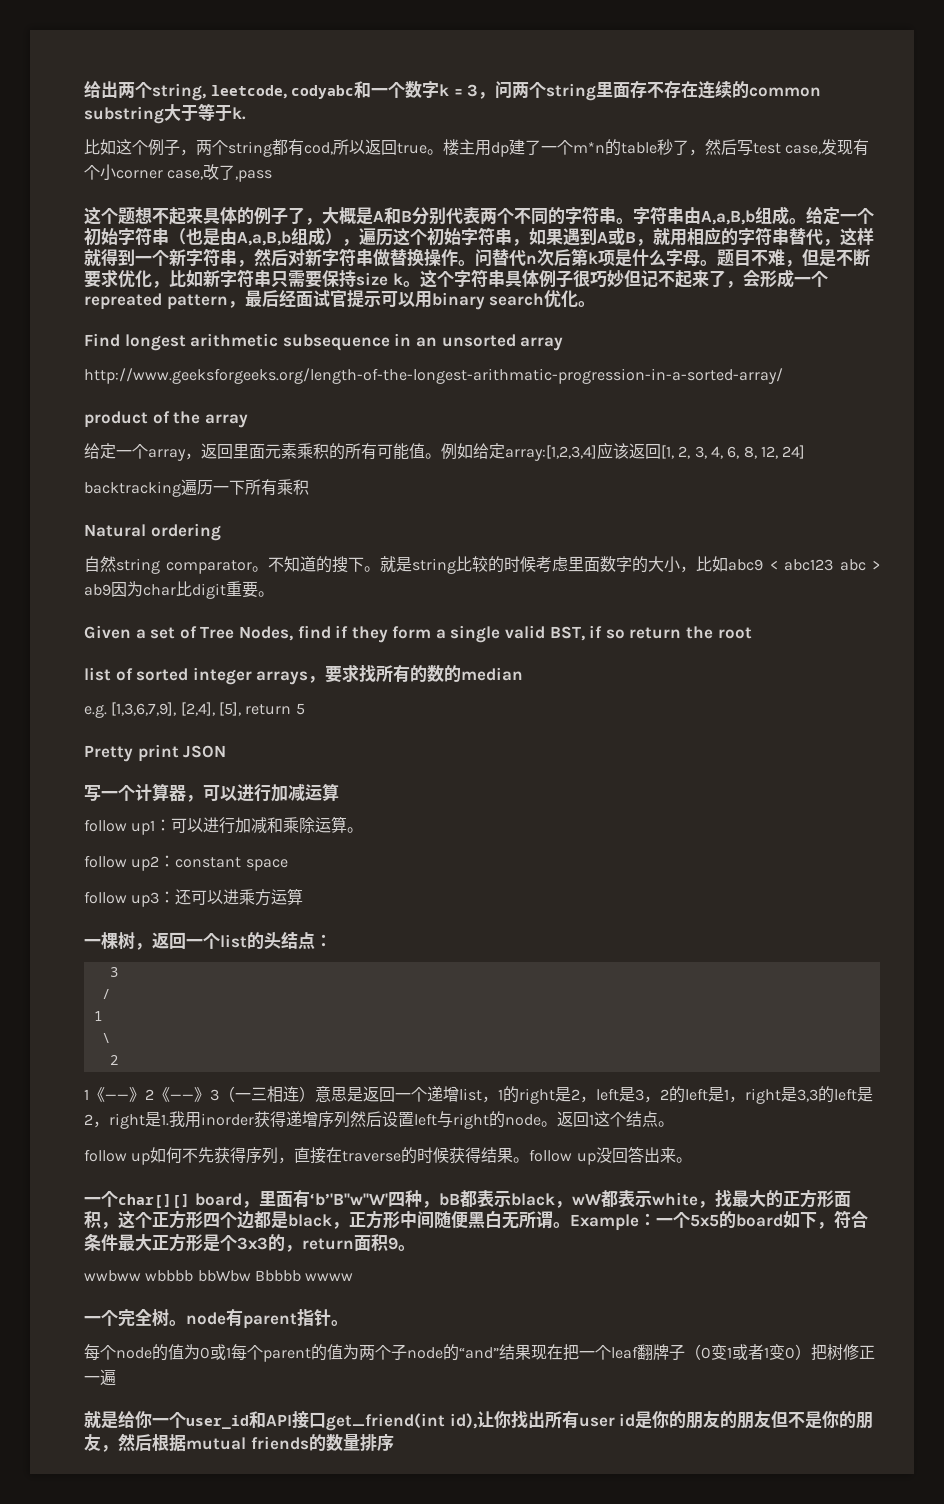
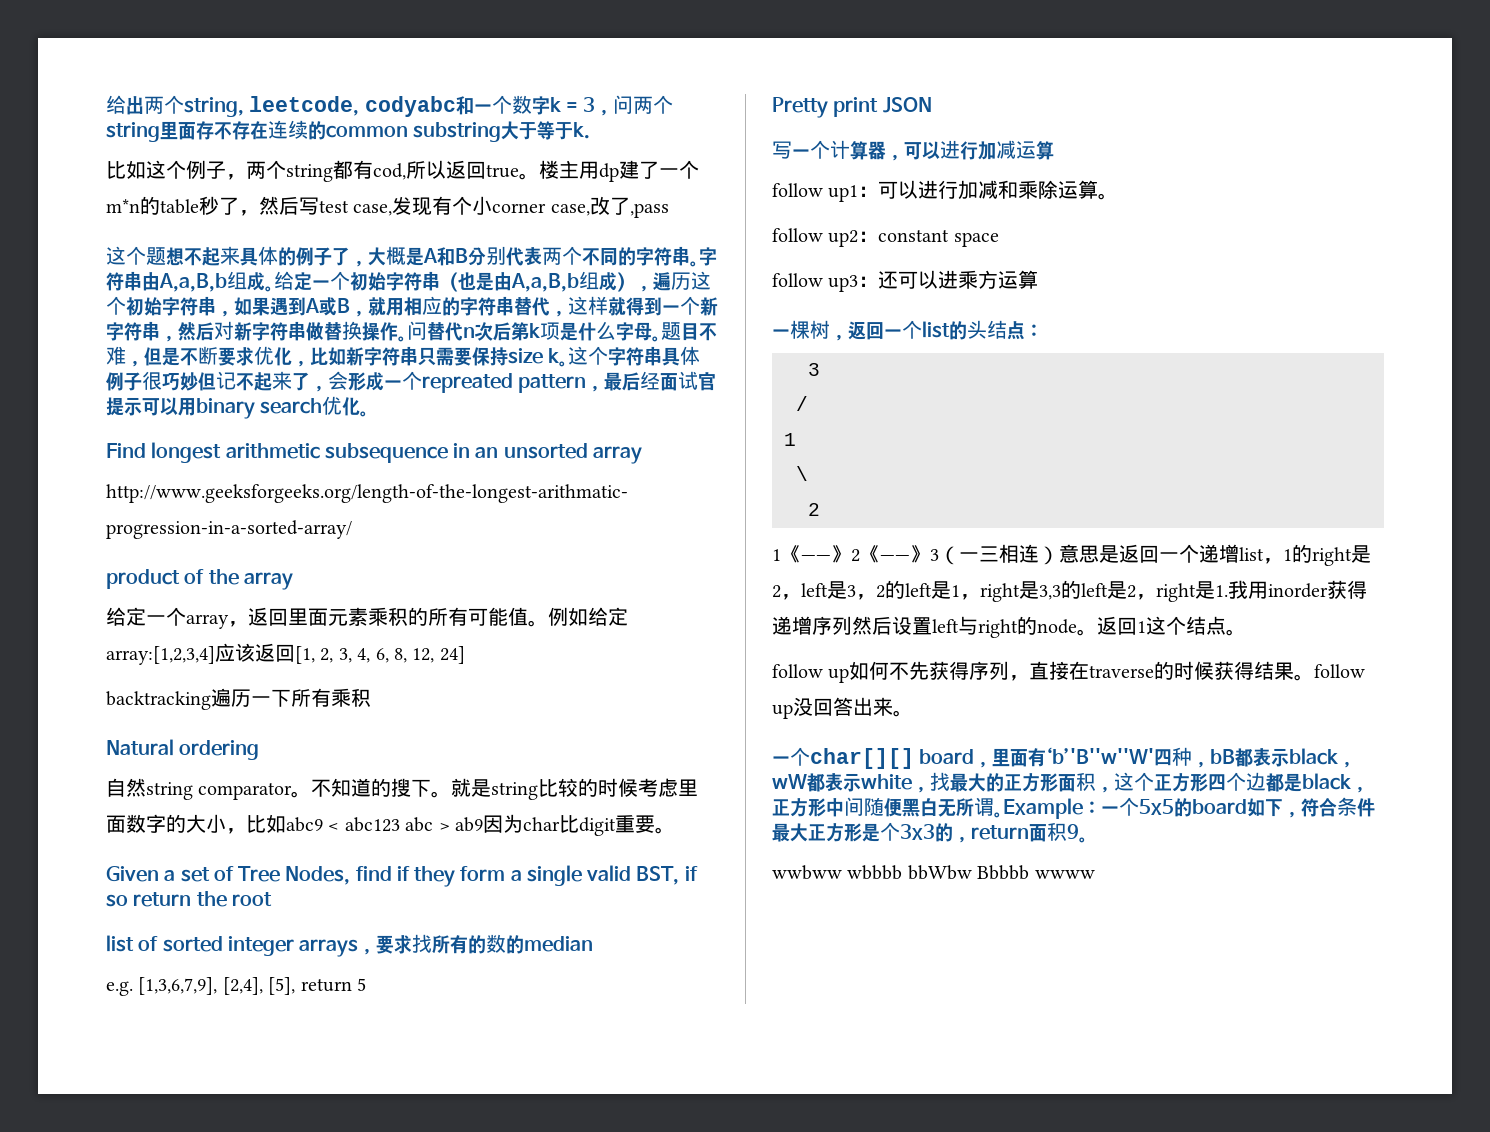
[84,1309,348,1329] [84,1344,875,1362] [84,1369,116,1386] [84,1411,874,1431] [84,1433,394,1452] // 一个完全树。node有parent指针。 // 每个node的值为0或1每个parent的值为两个子node的“and”结果现在把一个leaf翻牌子（0变1或者1变0）把树修正一遍 // 就是给你一个user_id和API接口get_friend(int id),让你找出所有user id是你的朋友的朋友但不是你的朋友，然后根据mutual friends的数量排序 -> (1095, 874) none

